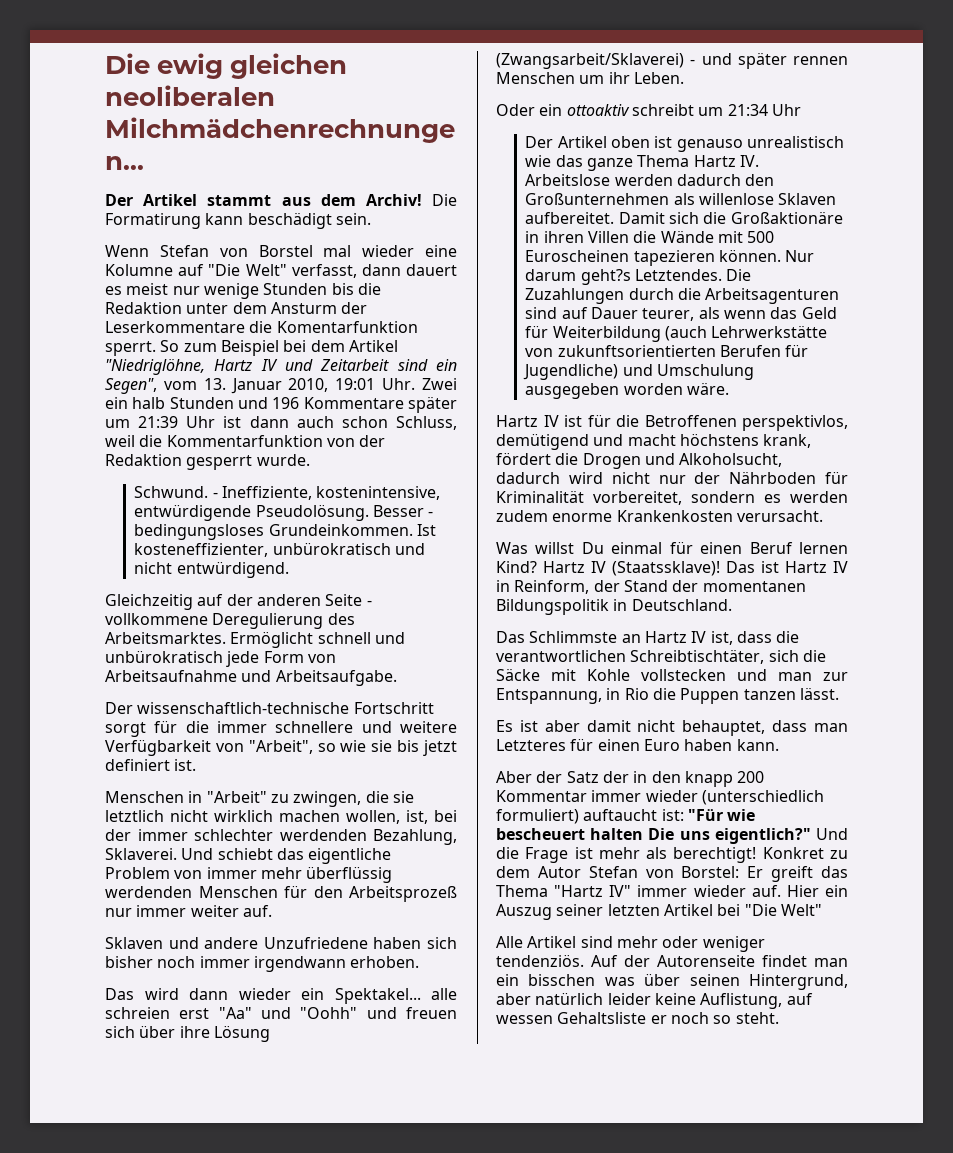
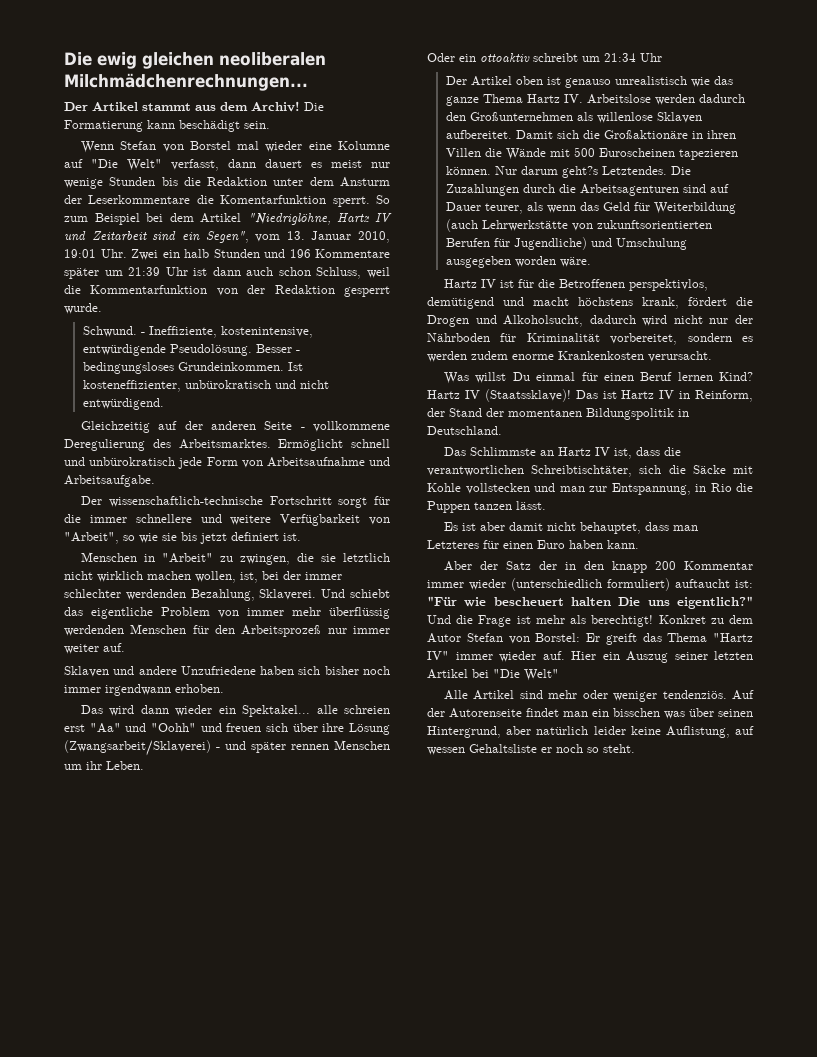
[105,213,201,229] Formatirung -> [64,120,143,132] Formatierung

